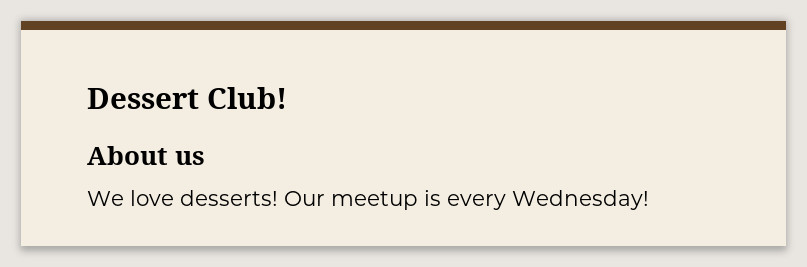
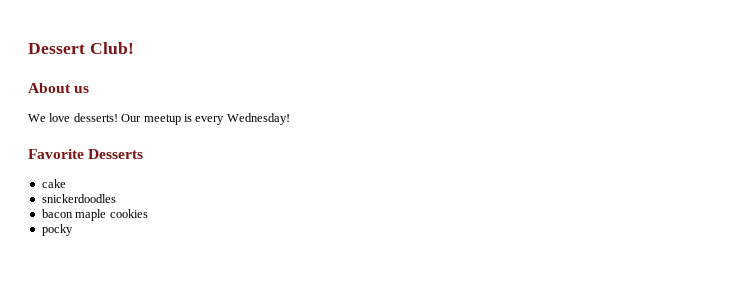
(649, 200) none -> [28,149,144,159] [41,179,66,188] [41,194,116,203] [41,209,148,221] [41,224,73,236] // Favorite Desserts // cake // snickerdoodles // bacon maple cookies // pocky

